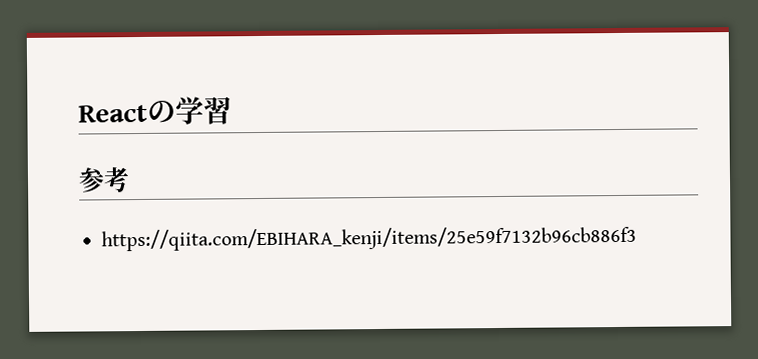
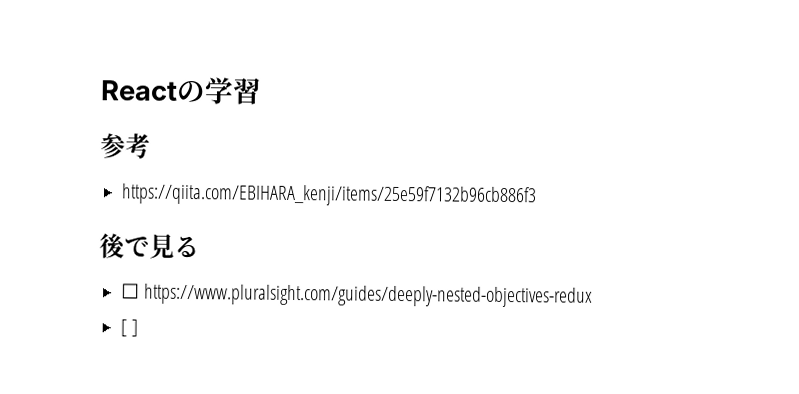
(637, 238) none -> [99,233,200,259] [121,283,594,308] [120,319,139,337] // 後で見る // ☐ https://www.pluralsight.com/guides/deeply-nested-objectives-redux // [ ]

